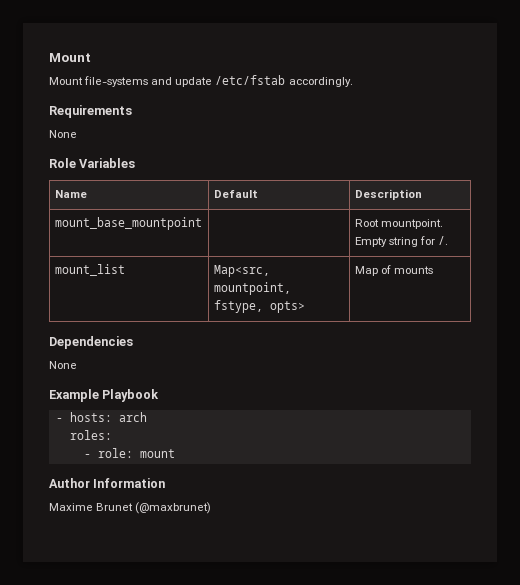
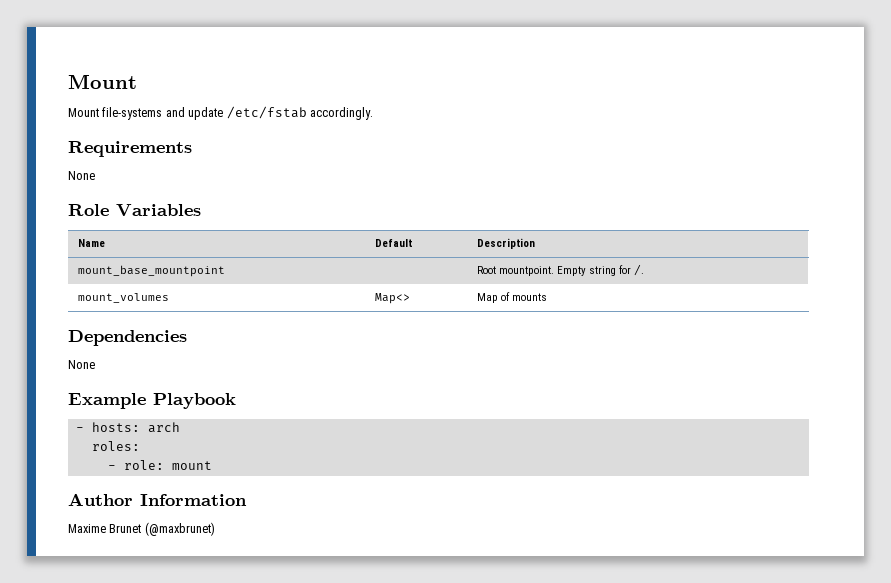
[54,264,125,276] [213,265,270,277] [213,282,291,295] [213,300,305,313] mount_list | Map<src, mountpoint, fstype, opts> -> [77,293,169,303] [374,293,410,304] mount_volumes | Map<>

